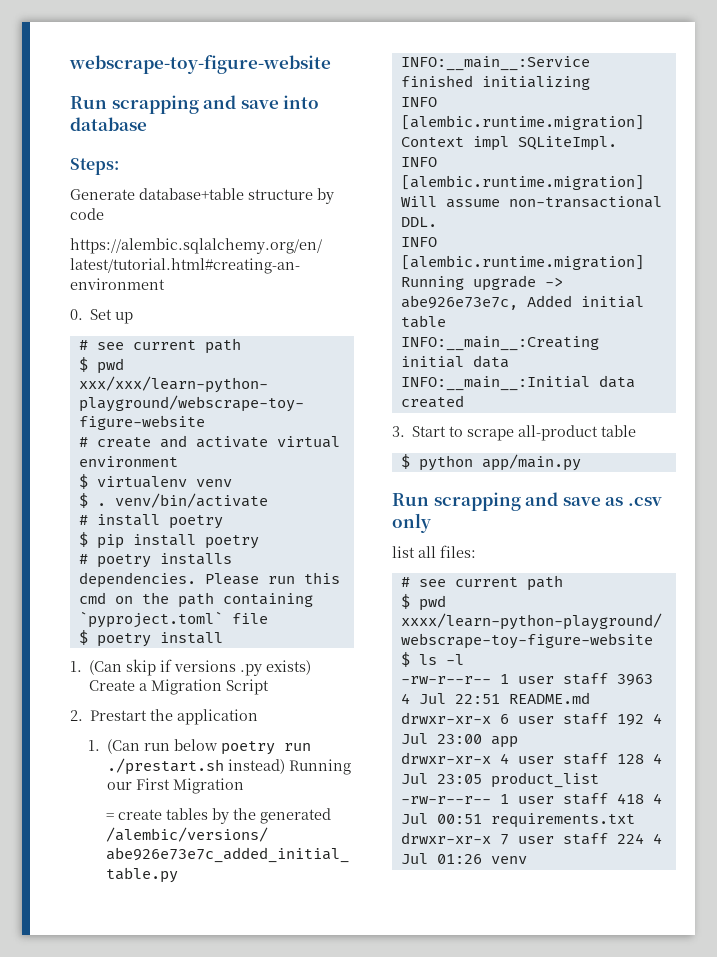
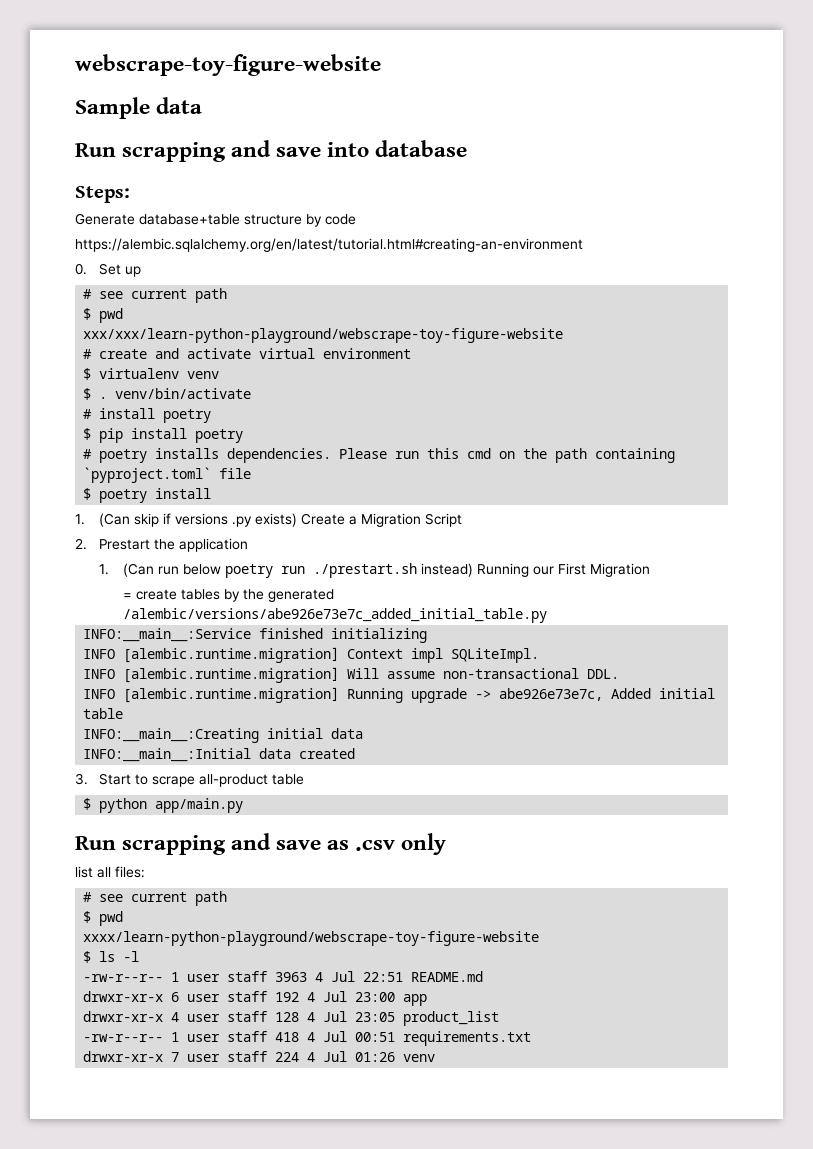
(331, 64) none -> [75,97,203,119] // Sample data

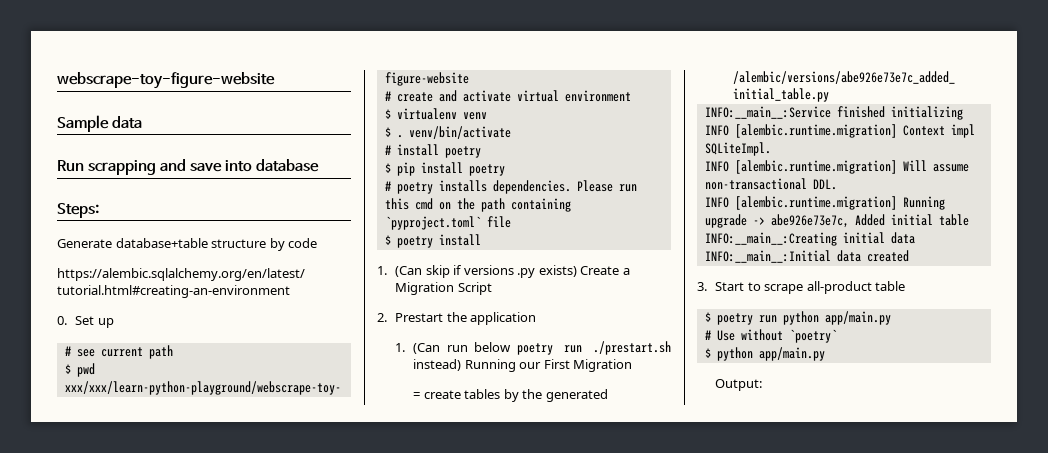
[99,798,244,813] [75,833,447,855] [75,866,145,878] [83,891,228,906] [83,911,124,926] [83,931,540,946] [83,951,140,963] [83,971,484,982] [83,991,428,1006] [83,1011,500,1026] [83,1031,532,1046] [83,1051,436,1062] python app/main.py // Run scrapping and save as .csv only // list all files: // # see current path // $ pwd // xxxx/learn-python-playground/webscrape-toy-figure-website // $ ls -l // -rw-r--r-- 1 user staff 3963 4 Jul 22:51 README.md // drwxr-xr-x 6 user staff 192 4 Jul 23:00 app // drwxr-xr-x 4 user staff 128 4 Jul 23:05 product_list // -rw-r--r-- 1 user staff 418 4 Jul 00:51 requirements.txt // drwxr-xr-x 7 user staff 224 4 Jul 01:26 venv -> [716,311,891,325] [704,329,837,343] [704,347,825,361] [715,379,763,391] poetry run python app/main.py // # Use without `poetry` // $ python app/main.py // Output:

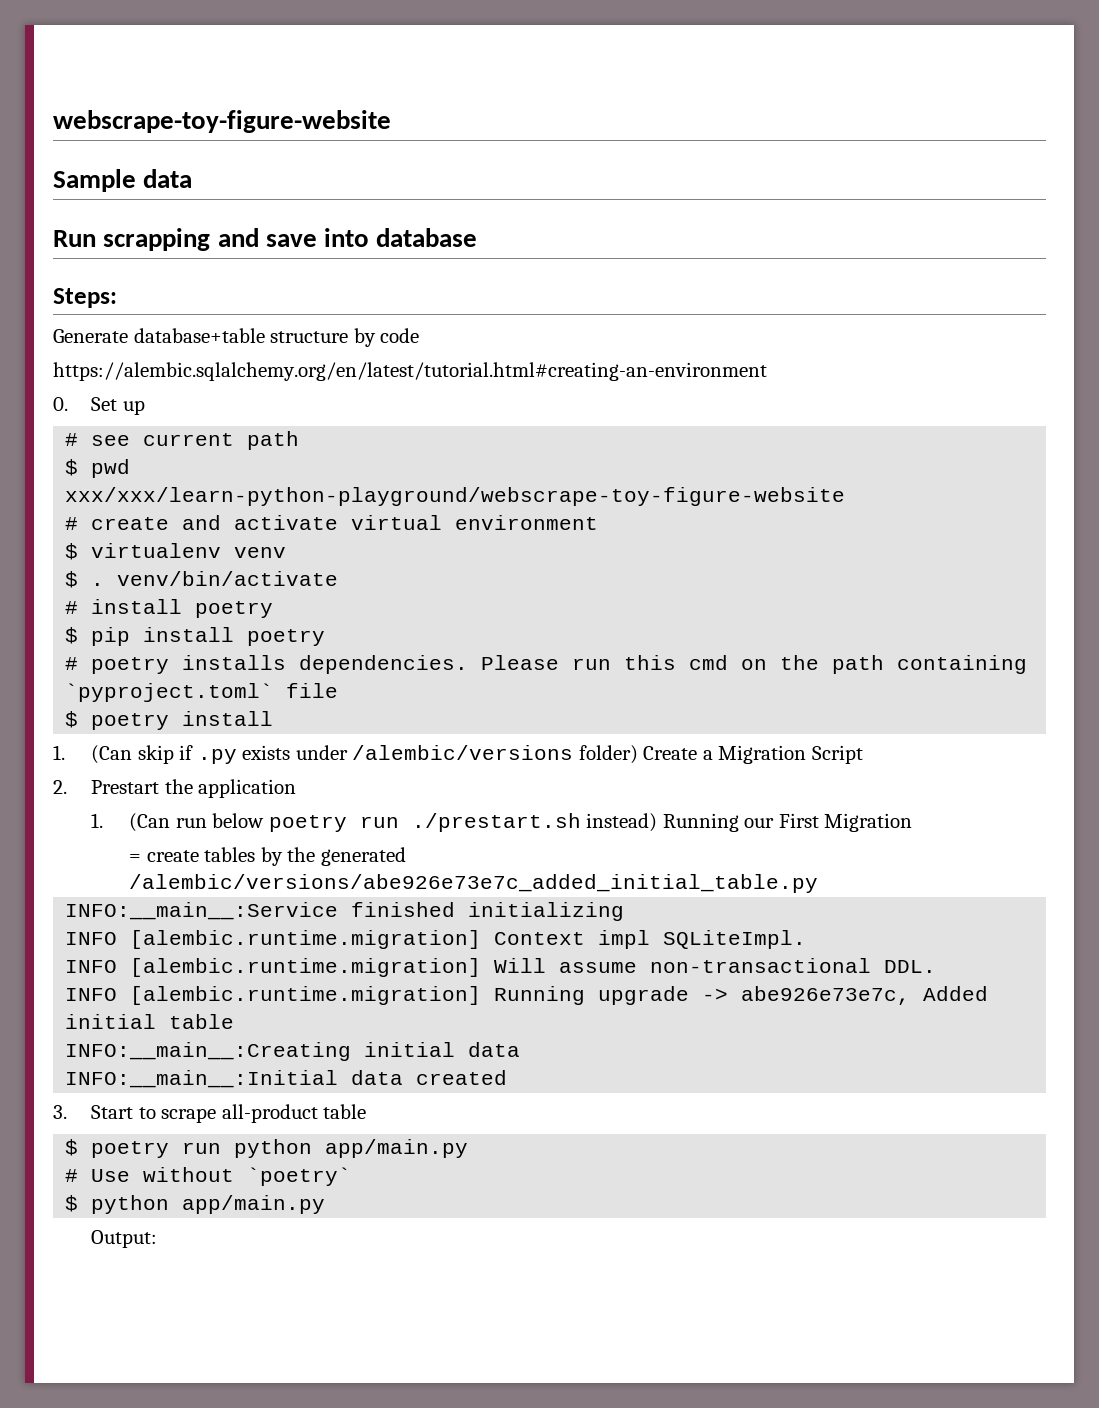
[463,265,577,278] versions .py exists) -> [197,745,638,764] .py exists under /alembic/versions folder)

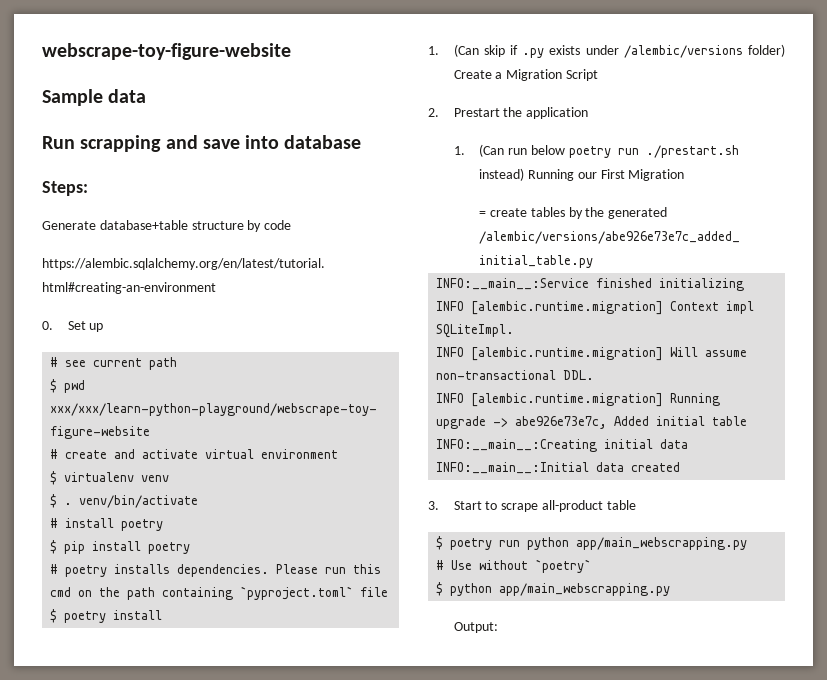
[325,1139,469,1158] app/main.py -> [576,537,748,550] app/main_webscrapping.py
[182,1195,326,1214] app/main.py -> [499,583,671,596] app/main_webscrapping.py

